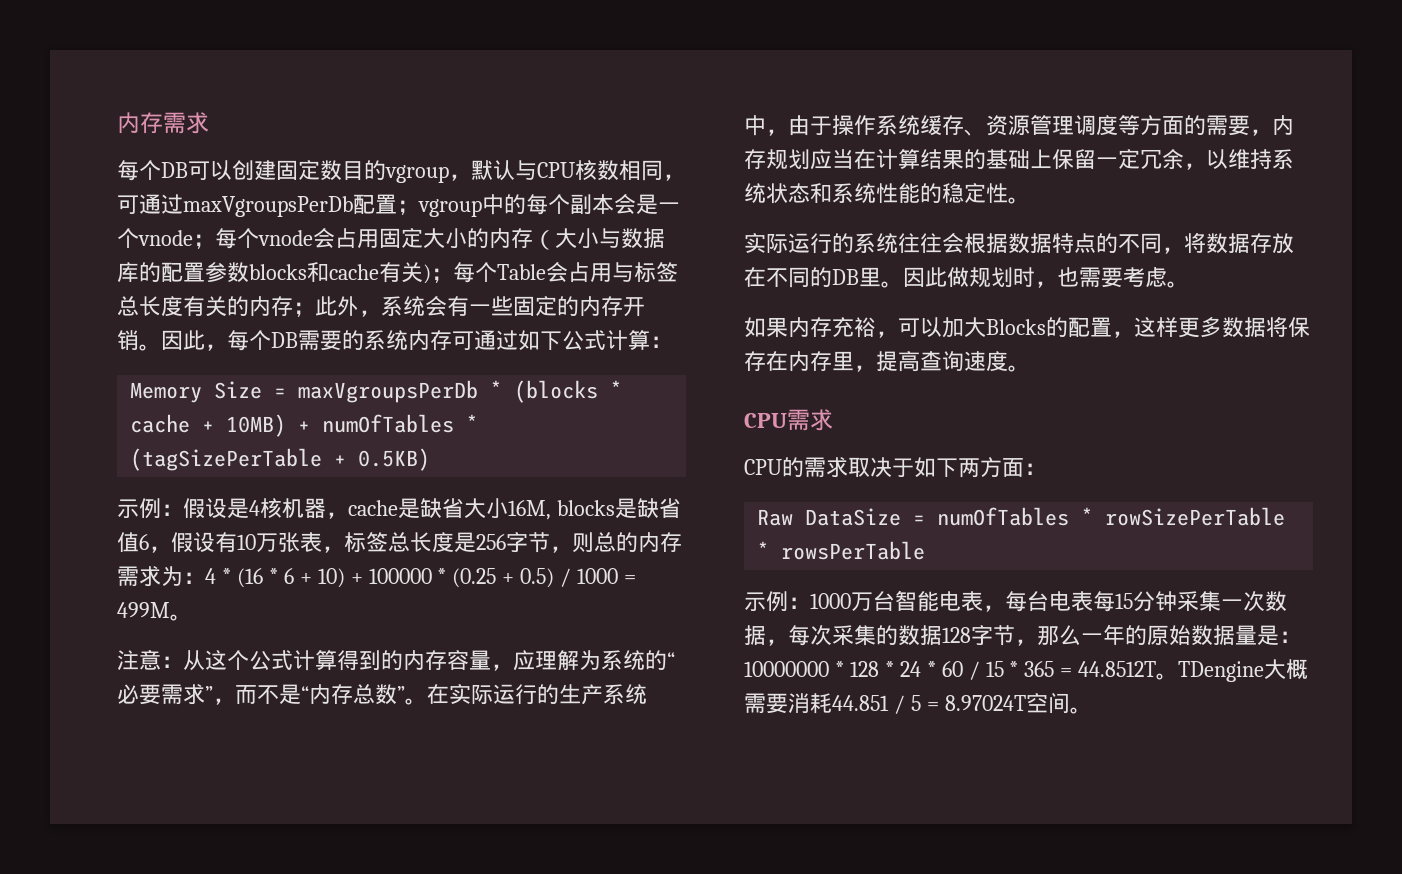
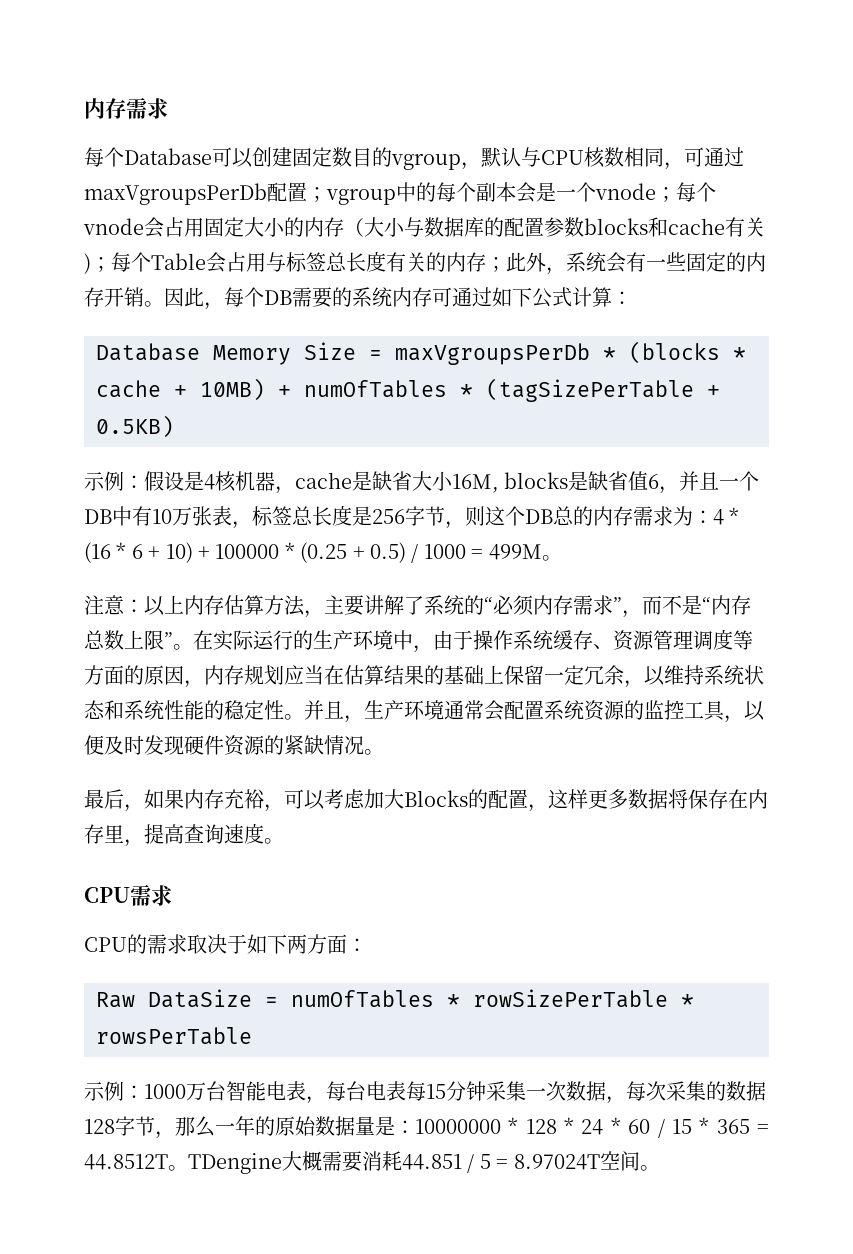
[161,162,188,178] DB -> [124,148,212,165] Database
(672, 342) none -> [96,343,200,361] Database
[171,532,215,552] 假设 -> [679,471,760,491] [84,506,132,526] 并且一个DB中
(594, 542) none -> [485,506,553,526] 这个DB
[183,650,601,671] 从这个公式计算得到的内存容量，应理解为 -> [144,595,424,618] 以上内存估算方法，主要讲解了
[139,684,161,705] 要 -> [513,595,573,616] 须内存
(397, 694) none -> [124,630,164,650] 上限
[603,684,647,704] 系统 -> [353,630,393,650] 环境
[1206,115,1250,136] 需要 -> [144,665,184,685] 原因
[876,149,898,170] 计 -> [344,665,364,685] 估
[744,232,1294,254] [744,267,1189,288] // 实际运行的系统往往会根据数据特点的不同，将数据存放在不同的DB里。因此做规划时，也需要考虑。 // -> [304,700,765,723] [84,735,384,756] [84,789,144,812] 并且，生产环境通常会配置系统资源的监控工具，以便及时发现硬件资源的紧缺情况。 // 最后，
(942, 327) none -> [324,789,365,809] 考虑

